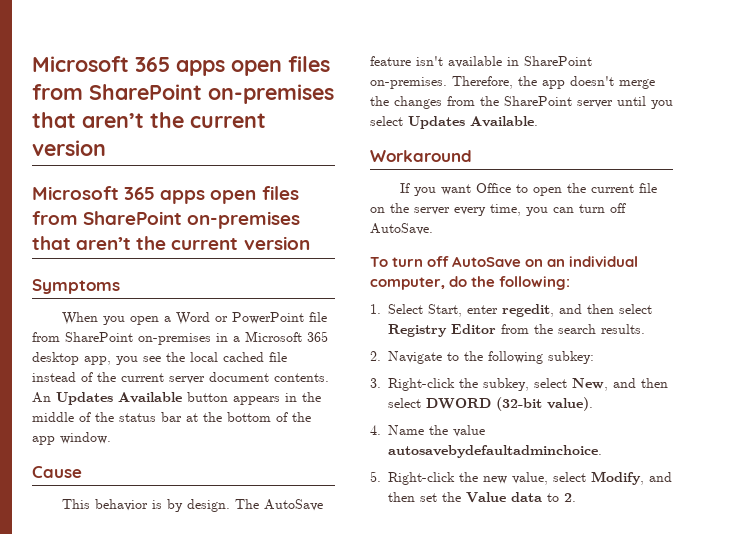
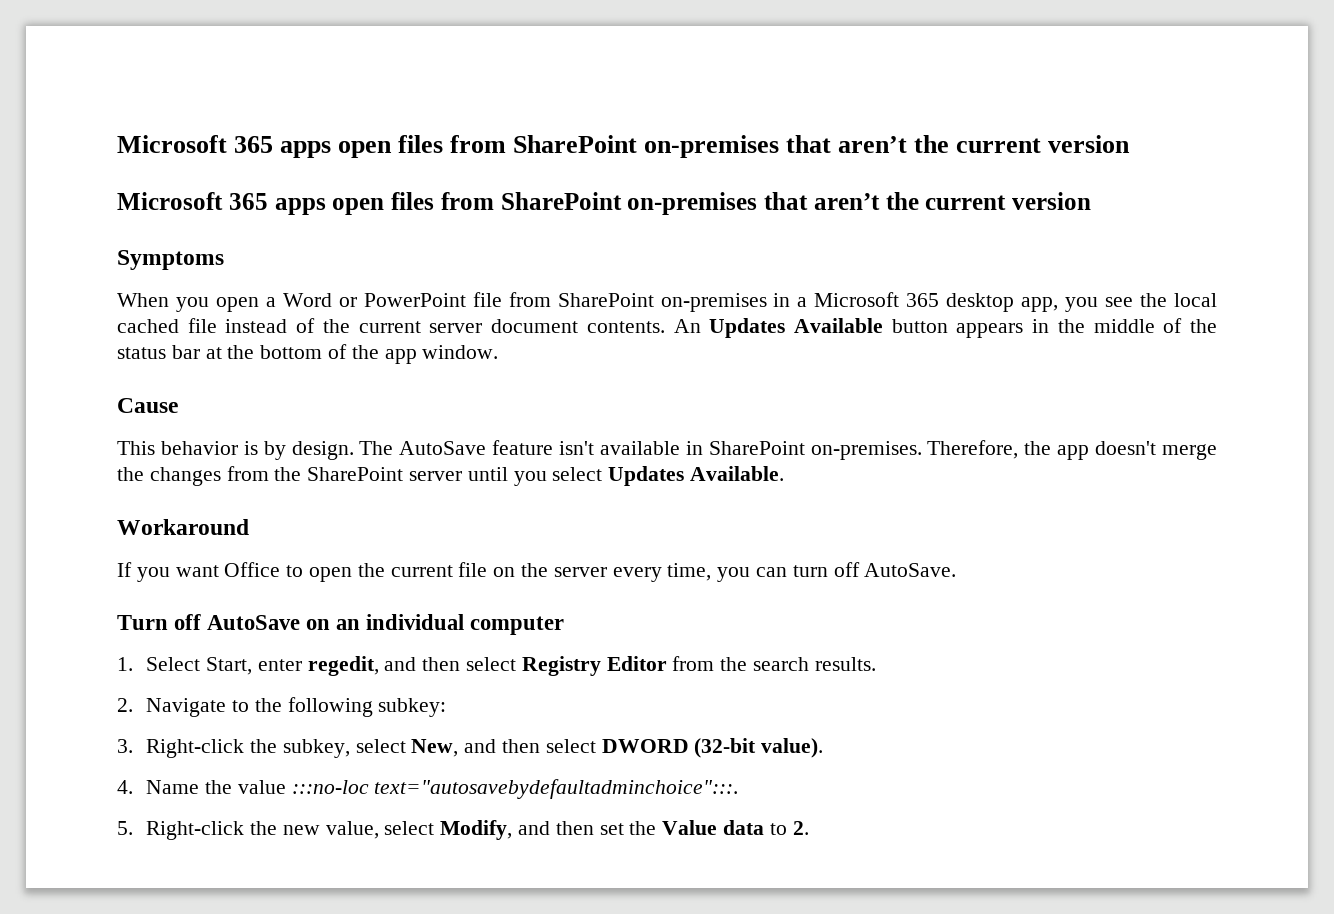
[370,257,424,267] To turn -> [117,615,168,630] Turn
[370,276,571,290] computer, do the following: -> [470,616,565,635] computer
[388,445,602,458] autosavebydefaultadminchoice. -> [291,779,739,799] :::no-loc text="autosavebydefaultadminchoice":::.

